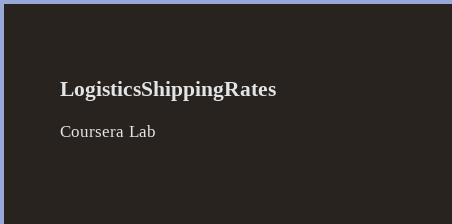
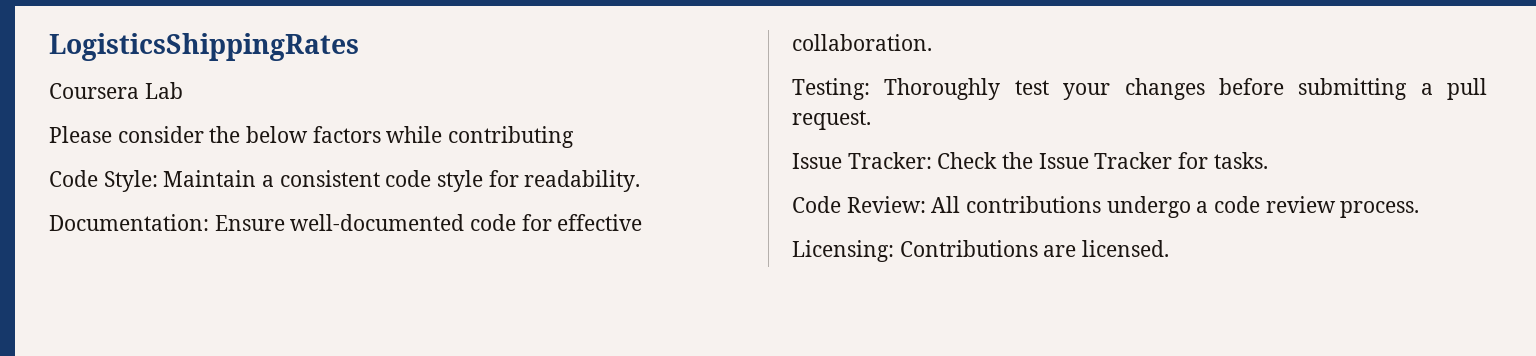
(156, 131) none -> [49,126,575,148] [49,170,641,192] [49,214,643,231] [792,34,932,51] [792,78,1487,100] [792,110,871,130] [792,152,1268,169] [792,196,1420,218] [792,240,1170,262] // Please consider the below factors while contributing // Code Style: Maintain a consistent code style for readability. // Documentation: Ensure well-documented code for effective collaboration. // Testing: Thoroughly test your changes before submitting a pull request. // Issue Tracker: Check the Issue Tracker for tasks. // Code Review: All contributions undergo a code review process. // Licensing: Contributions are licensed.

